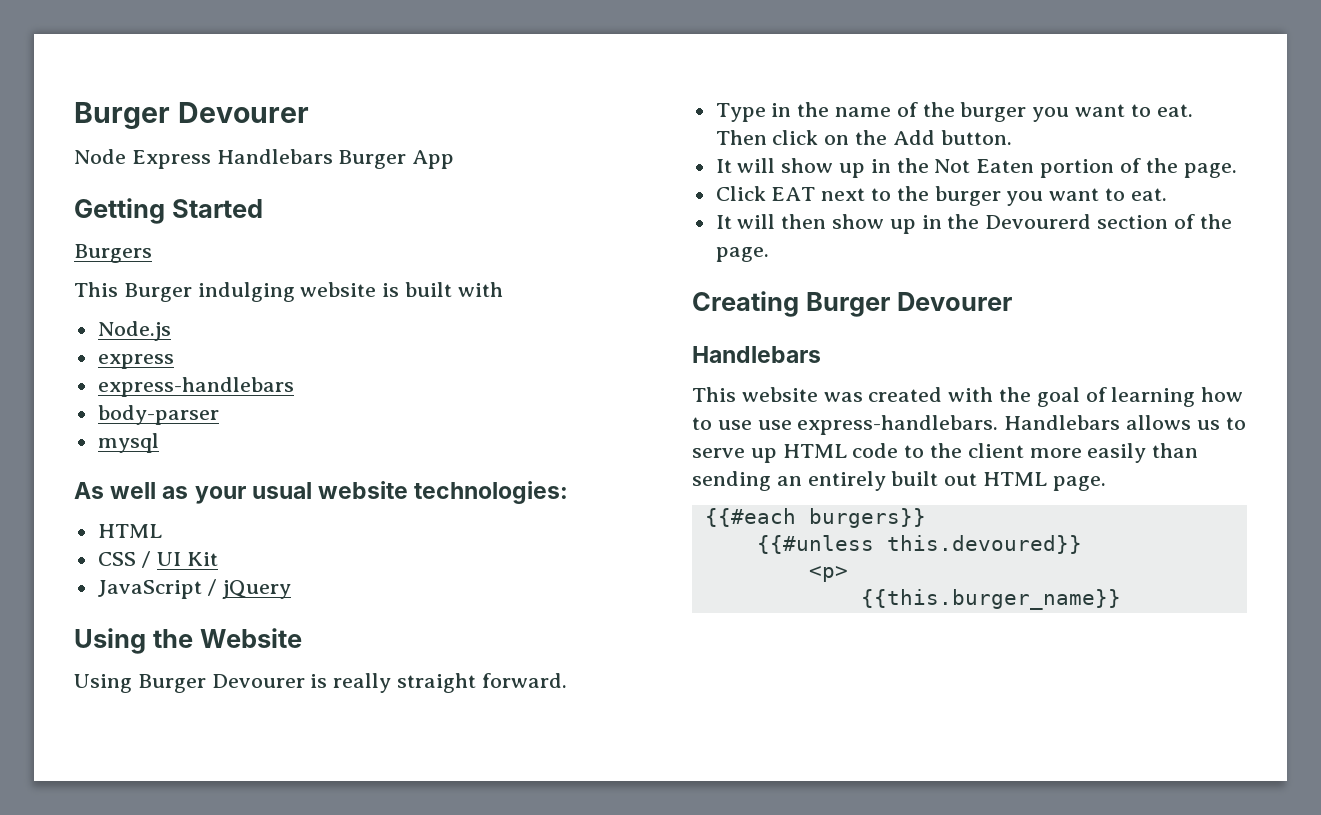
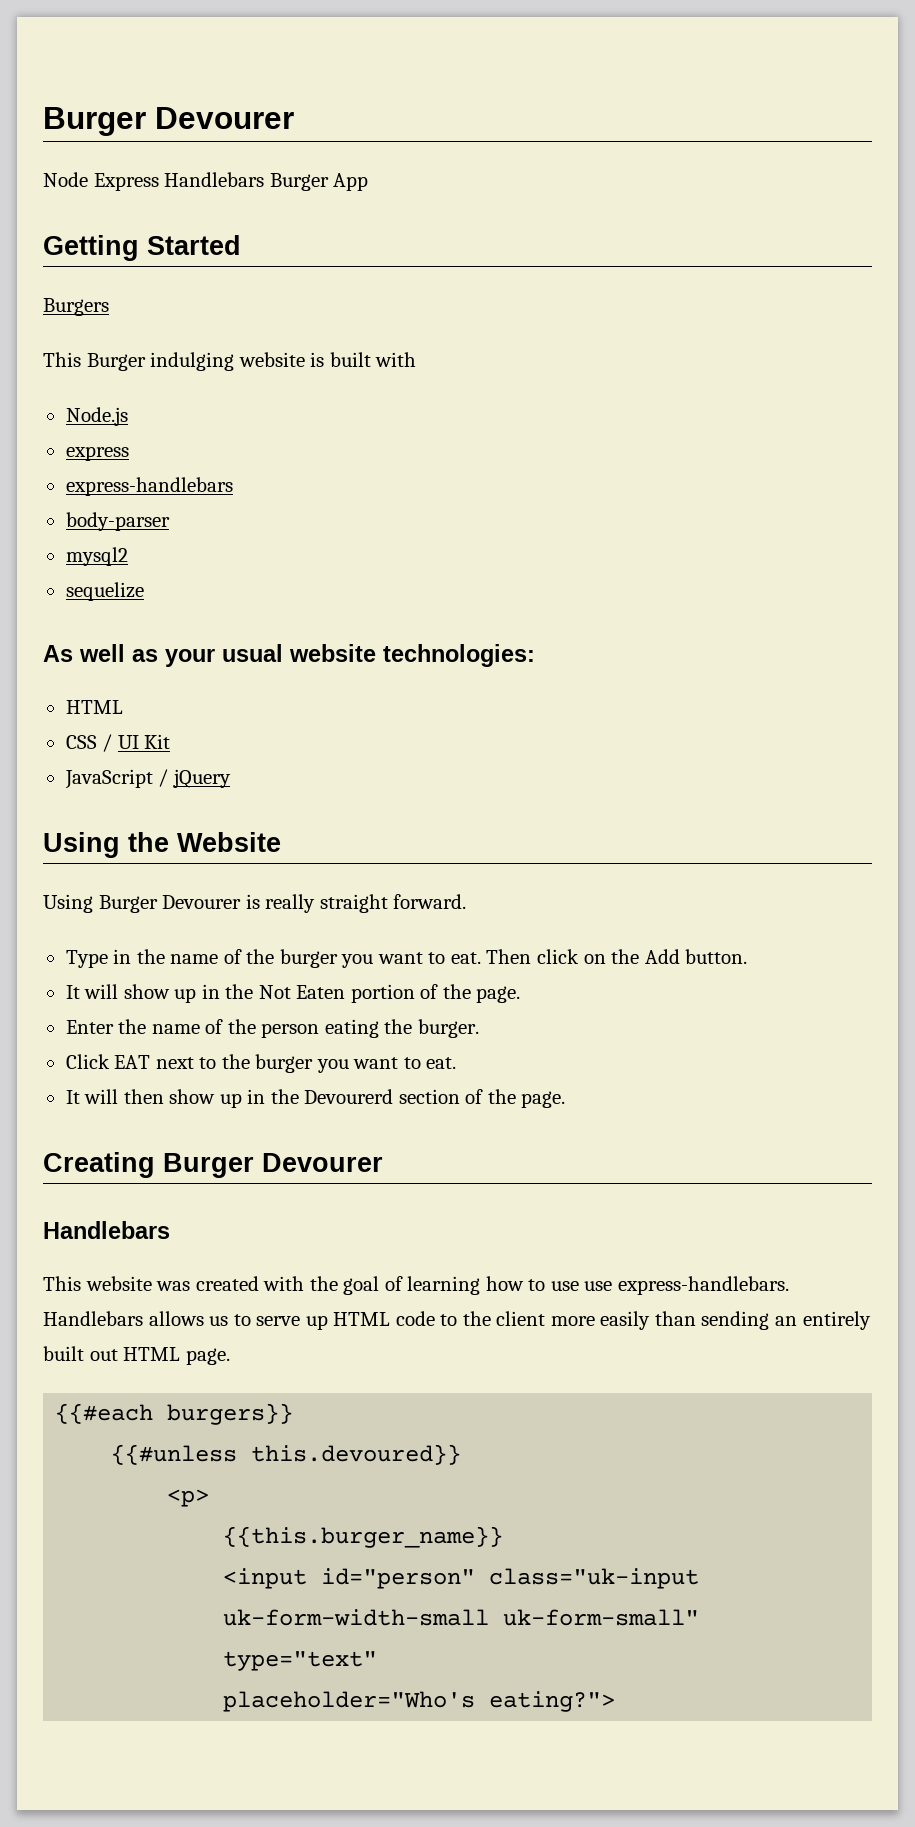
[97,433,159,453] mysql -> [65,547,128,566] [65,582,144,601] mysql2 // sequelize
(1237, 170) none -> [65,1019,479,1038] // Enter the name of the person eating the burger.
(1121, 599) none -> [223,1568,700,1589] [223,1609,700,1626] [223,1651,378,1671] [223,1691,616,1712] // <input id="person" class="uk-input uk-form-width-small uk-form-small" type="text" // placeholder="Who's eating?">

